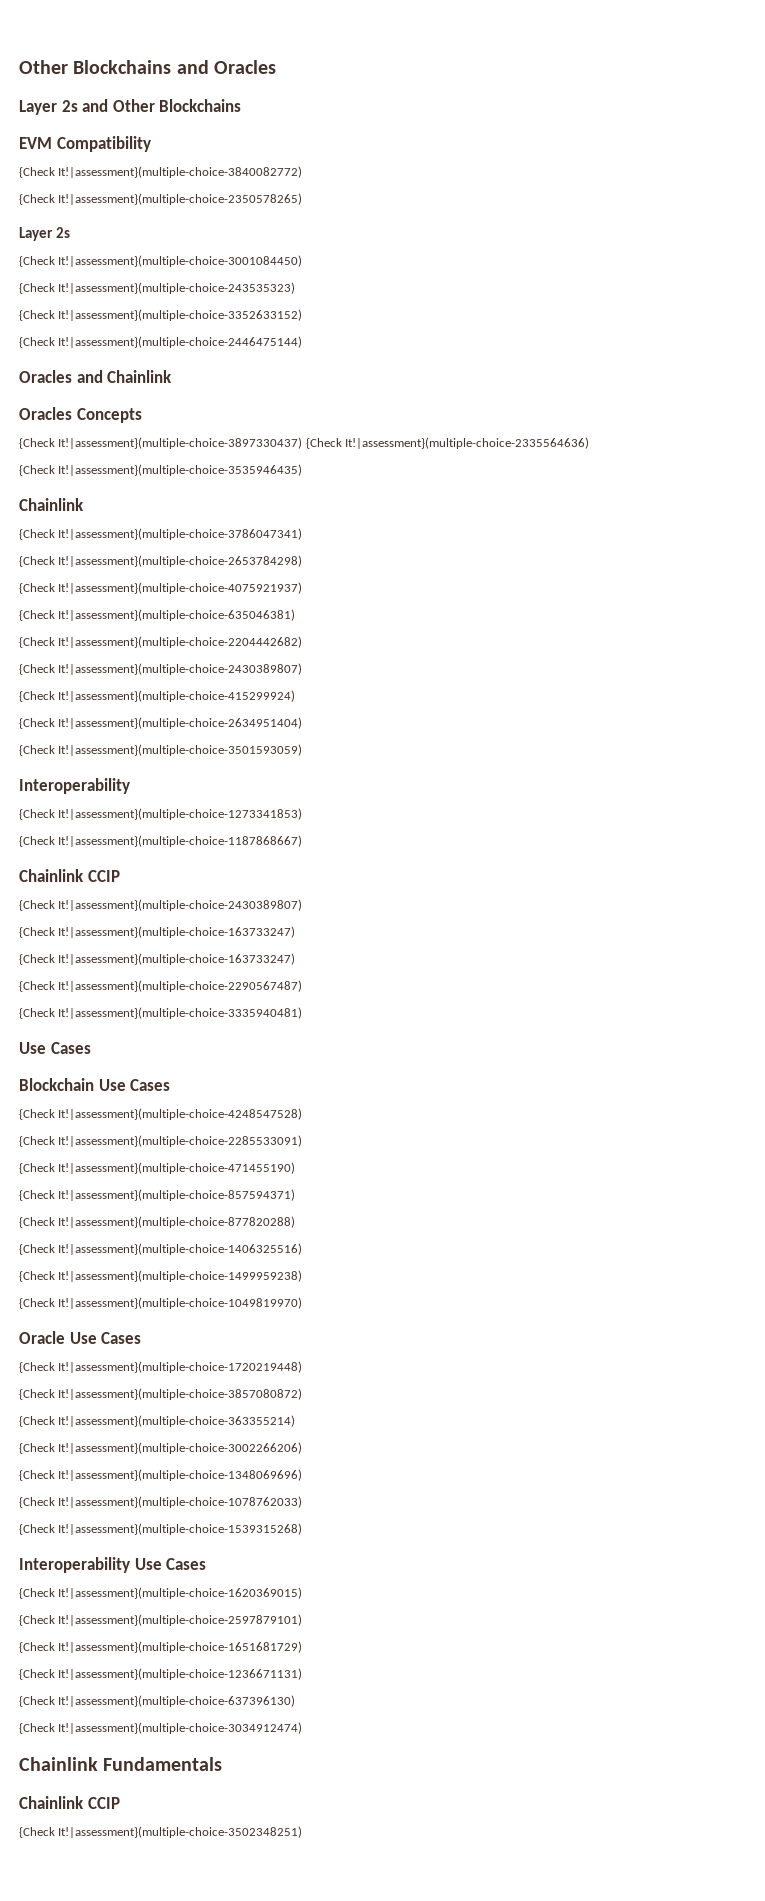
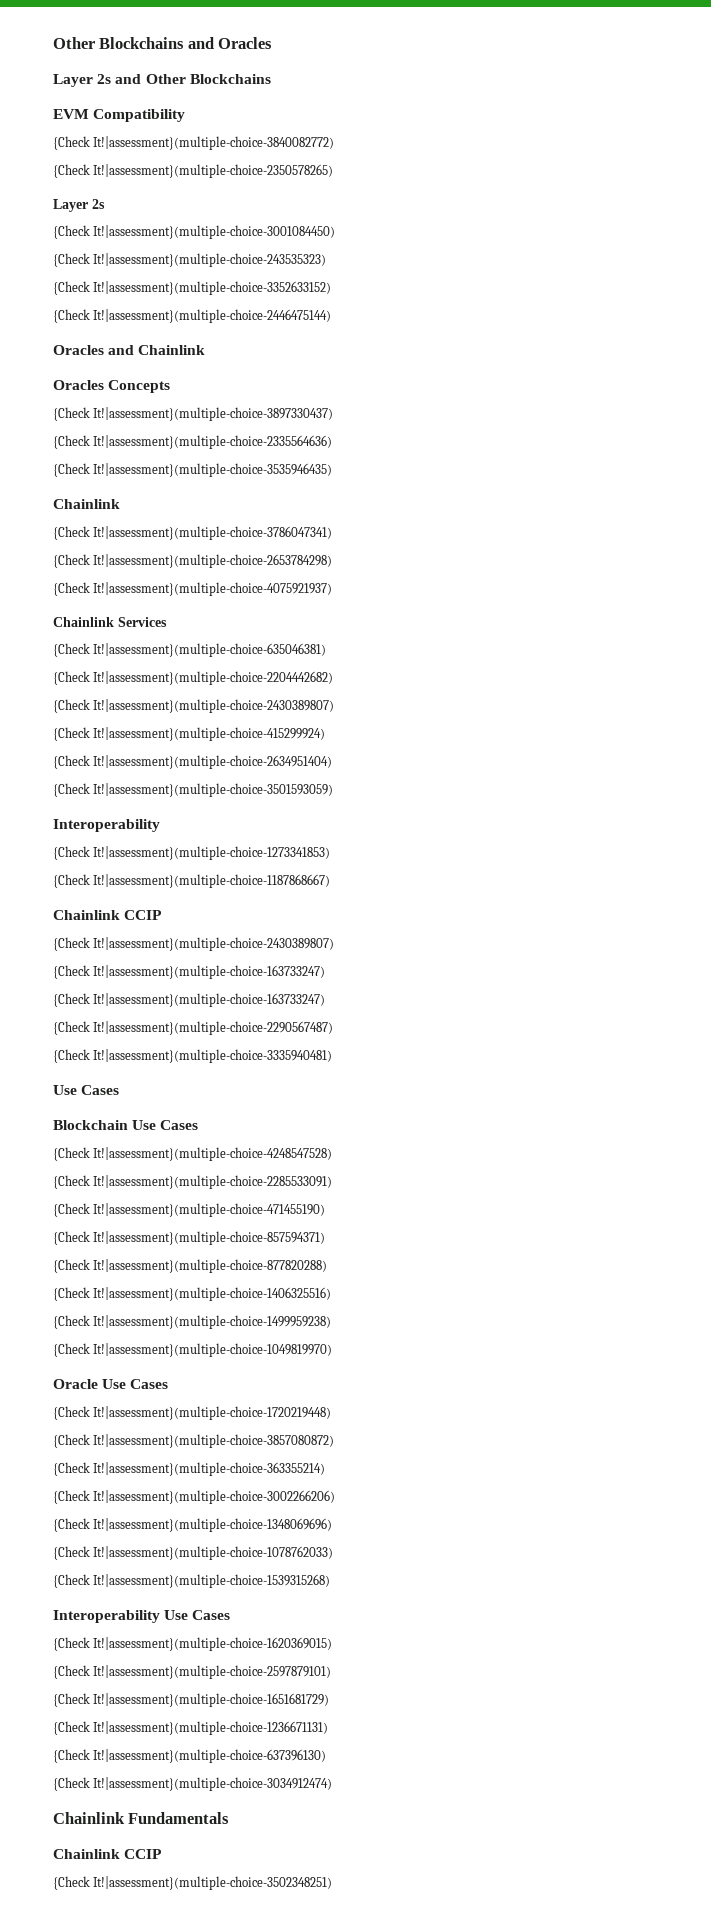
(303, 443) none -> (334, 414) //
(303, 588) none -> [53,617,167,627] // Chainlink Services

